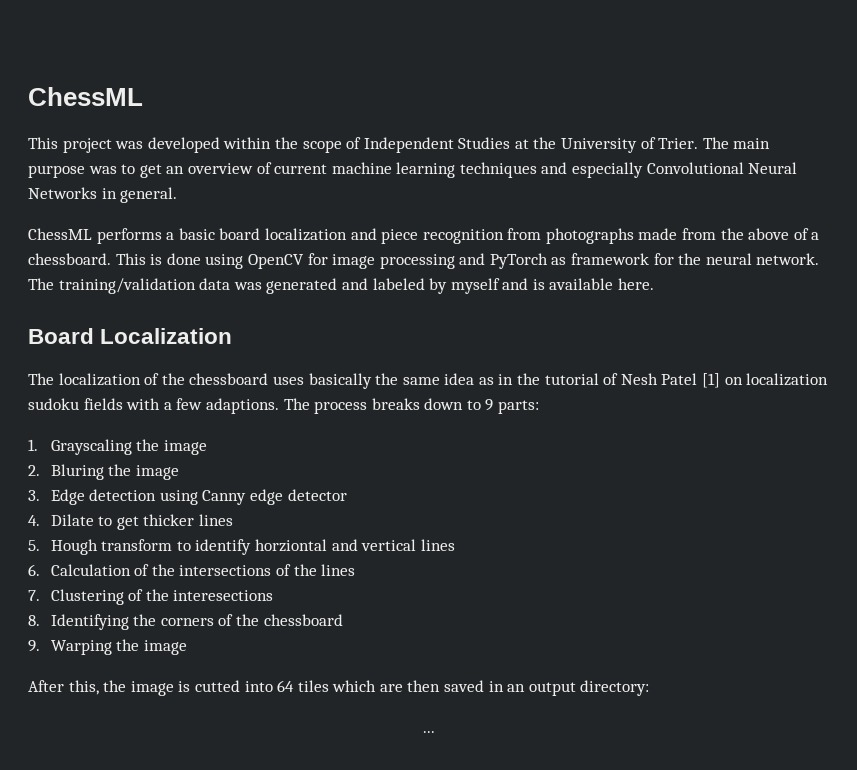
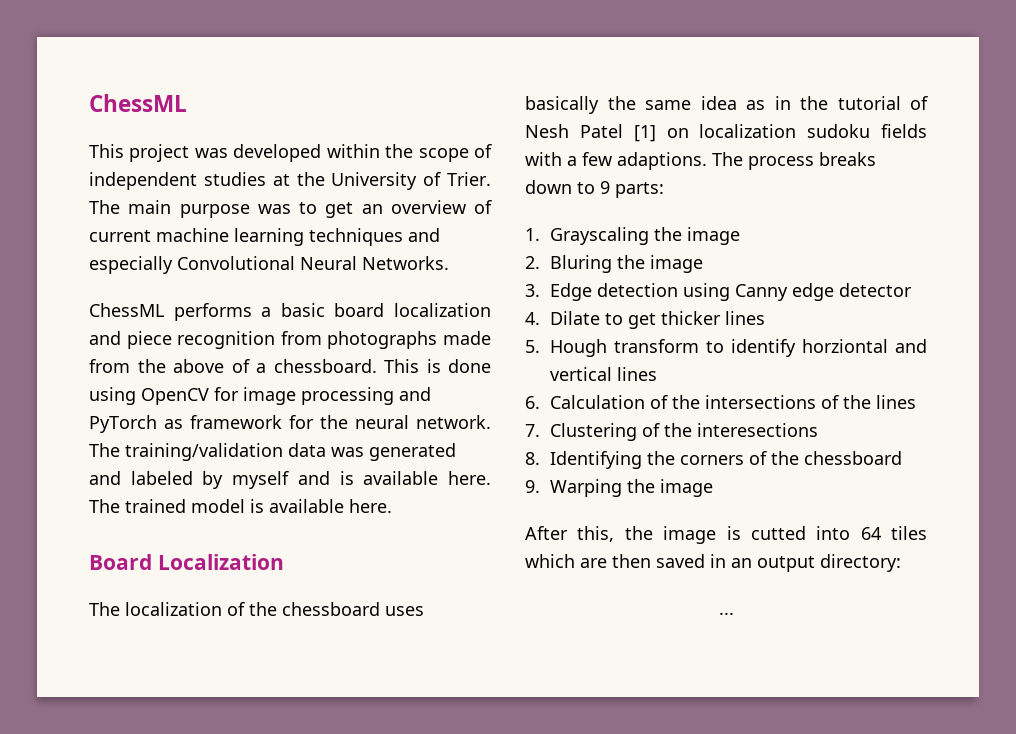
[363,137,511,153] Independent Studies -> [89,172,266,190] independent studies
[28,187,178,203] Networks in general. -> [362,256,449,270] Networks.
(655, 284) none -> [89,499,392,513] The trained model is available here.

